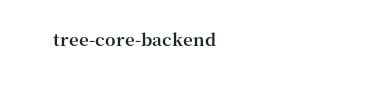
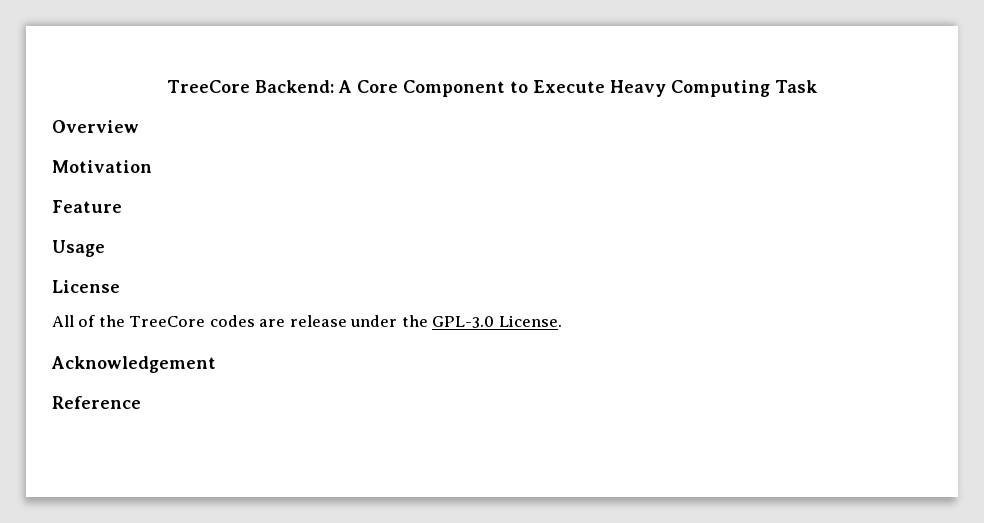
[53,32,216,46] tree-core-backend -> [166,80,818,97] [52,120,139,133] [52,160,152,173] [52,200,122,213] [52,240,105,257] [52,280,120,293] [52,315,562,328] [51,356,216,373] [52,396,141,409] TreeCore Backend: A Core Component to Execute Heavy Computing Task // Overview // Motivation // Feature // Usage // License // All of the TreeCore codes are release under the GPL-3.0 License. // Acknowledgement // Reference

